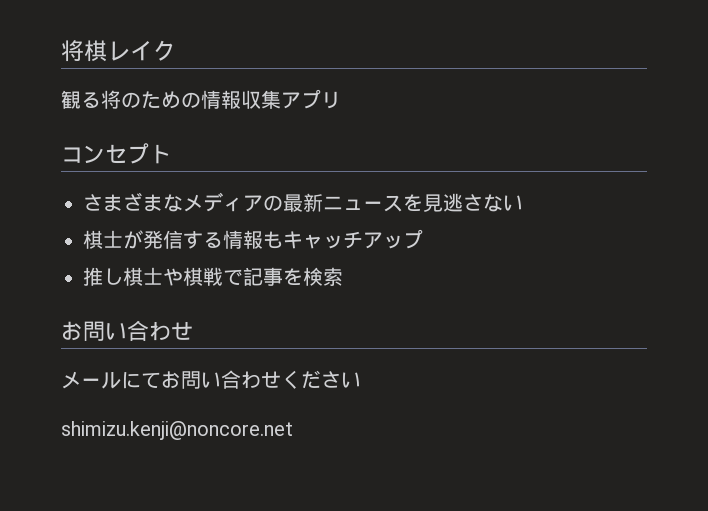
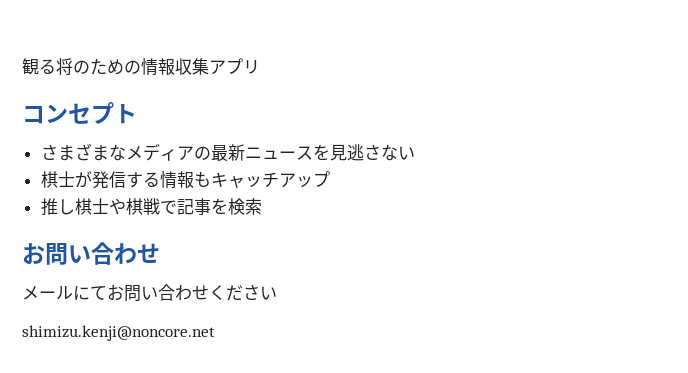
[61,40,176,62] 将棋レイク // -> (22, 66) none

